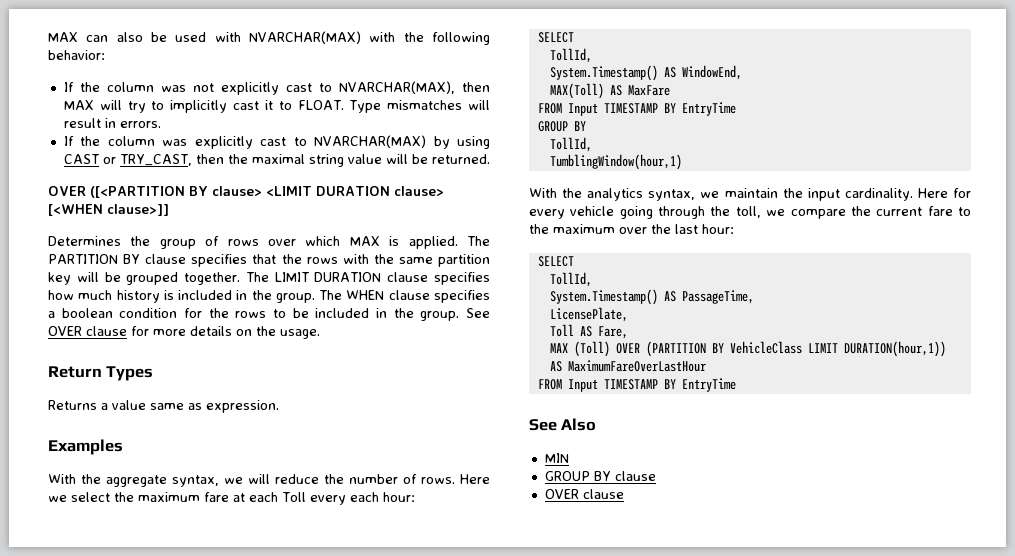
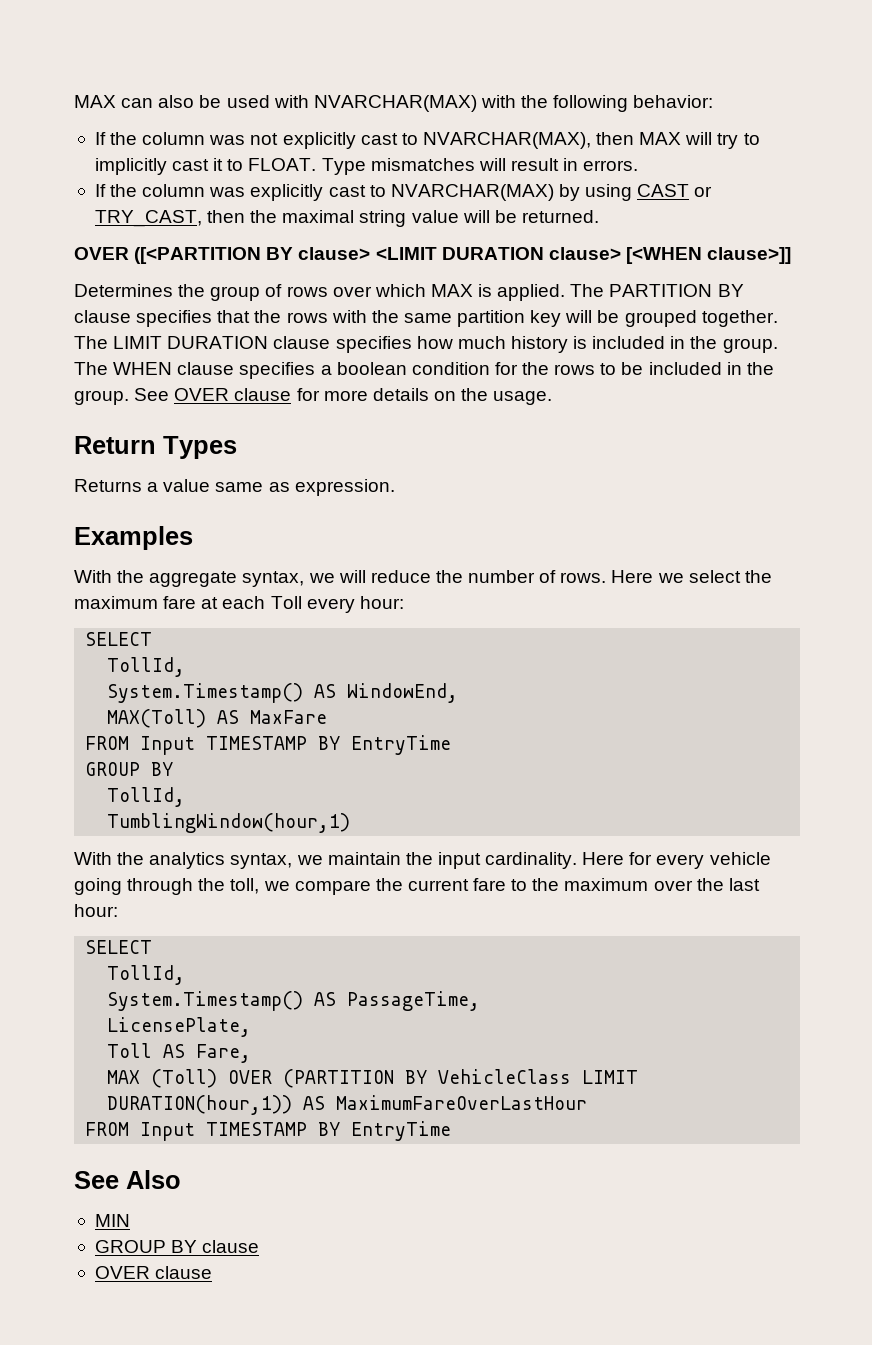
[349,492,379,502] each -> (355, 605) none

